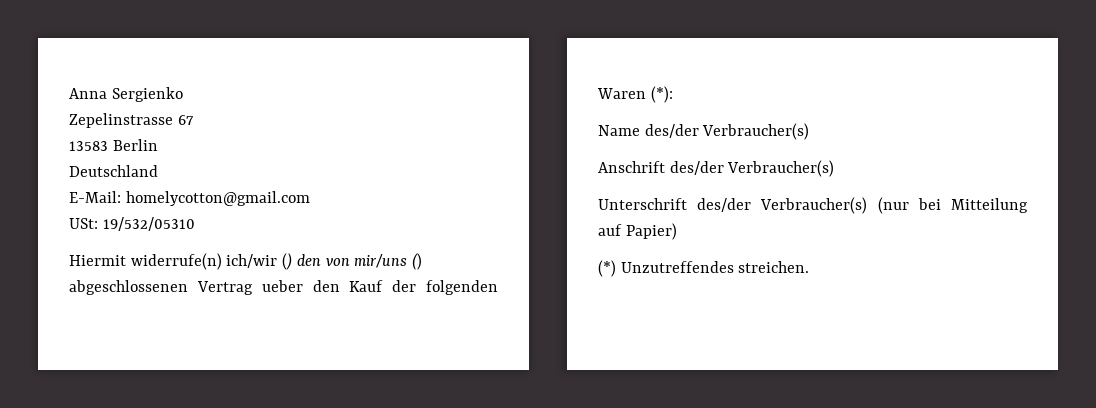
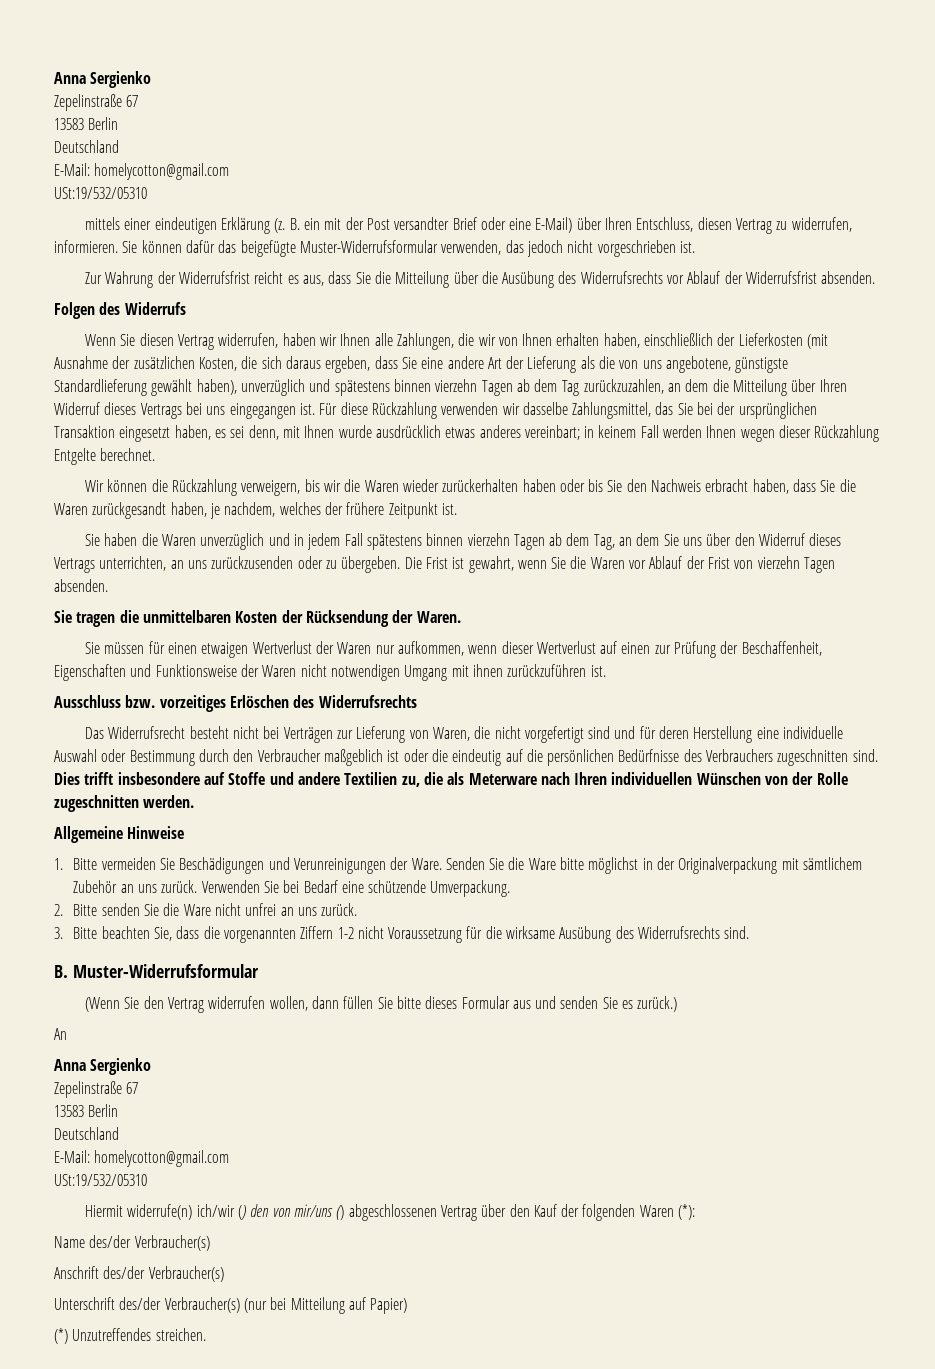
[69,87,183,102] [69,113,194,128] [69,139,158,151] [69,165,158,177] [69,191,310,206] [69,217,195,231] Anna Sergienko // Zepelinstrasse 67 // 13583 Berlin // Deutschland // E-Mail: homelycotton@gmail.com // USt: 19/532/05310 -> [54,71,152,88] [54,94,139,111] [54,117,119,130] [54,140,119,153] [54,163,230,180] [54,187,147,199] [84,217,852,234] [54,240,695,257] [84,271,876,288] [54,302,186,319] [84,333,829,350] [54,356,789,373] [54,379,847,396] [54,402,817,419] [54,425,880,442] [54,448,156,465] [84,479,856,496] [54,502,457,519] [84,533,842,550] [54,556,836,573] [54,579,108,592] [54,610,461,627] [84,641,822,658] [54,664,606,681] [54,695,417,712] [84,726,844,743] [54,749,878,766] [54,772,848,787] [54,795,195,812] [54,826,185,843] [54,857,863,874] [73,880,511,897] [54,903,358,916] [54,926,750,943] [54,964,259,978] [84,996,678,1013] [54,1028,67,1040] [54,1058,152,1075] [54,1081,139,1098] [54,1104,119,1117] [54,1127,119,1140] [54,1150,230,1167] [54,1174,147,1186] Anna Sergienko // Zepelinstraße 67 // 13583 Berlin // Deutschland // E-Mail: homelycotton@gmail.com // USt:19/532/05310 // mittels einer eindeutigen Erklärung (z. B. ein mit der Post versandter Brief oder eine E-Mail) über Ihren Entschluss, diesen Vertrag zu widerrufen, informieren. Sie können dafür das beigefügte Muster-Widerrufsformular verwenden, das jedoch nicht vorgeschrieben ist. // Zur Wahrung der Widerrufsfrist reicht es aus, dass Sie die Mitteilung über die Ausübung des Widerrufsrechts vor Ablauf der Widerrufsfrist absenden. // Folgen des Widerrufs // Wenn Sie diesen Vertrag widerrufen, haben wir Ihnen alle Zahlungen, die wir von Ihnen erhalten haben, einschließlich der Lieferkosten (mit Ausnahme der zusätzlichen Kosten, die sich daraus ergeben, dass Sie eine andere Art der Lieferung als die von uns angebotene, günstigste Standardlieferung gewählt haben), unverzüglich und spätestens binnen vierzehn Tagen ab dem Tag zurückzuzahlen, an dem die Mitteilung über Ihren Widerruf dieses Vertrags bei uns eingegangen ist. Für diese Rückzahlung verwenden wir dasselbe Zahlungsmittel, das Sie bei der ursprünglichen Transaktion eingesetzt haben, es sei denn, mit Ihnen wurde ausdrücklich etwas anderes vereinbart; in keinem Fall werden Ihnen wegen dieser Rückzahlung Entgelte berechnet. // Wir können die Rückzahlung verweigern, bis wir die Waren wieder zurückerhalten haben oder bis Sie den Nachweis erbracht haben, dass Sie die Waren zurückgesandt haben, je nachdem, welches der frühere Zeitpunkt ist. // Sie haben die Waren unverzüglich und in jedem Fall spätestens binnen vierzehn Tagen ab dem Tag, an dem Sie uns über den Widerruf dieses Vertrags unterrichten, an uns zurückzusenden oder zu übergeben. Die Frist ist gewahrt, wenn Sie die Waren vor Ablauf der Frist von vierzehn Tagen absenden. // Sie tragen die unmittelbaren Kosten der Rücksendung der Waren. // Sie müssen für einen etwaigen Wertverlust der Waren nur aufkommen, wenn dieser Wertverlust auf einen zur Prüfung der Beschaffenheit, Eigenschaften und Funktionsweise der Waren nicht notwendigen Umgang mit ihnen zurückzuführen ist. // Ausschluss bzw. vorzeitiges Erlöschen des Widerrufsrechts // Das Widerrufsrecht besteht nicht bei Verträgen zur Lieferung von Waren, die nicht vorgefertigt sind und für deren Herstellung eine individuelle Auswahl oder Bestimmung durch den Verbraucher maßgeblich ist oder die eindeutig auf die persönlichen Bedürfnisse des Verbrauchers zugeschnitten sind. Dies trifft insbesondere auf Stoffe und andere Textilien zu, die als Meterware nach Ihren individuellen Wünschen von der Rolle zugeschnitten werden. // Allgemeine Hinweise // 1. Bitte vermeiden Sie Beschädigungen und Verunreinigungen der Ware. Senden Sie die Ware bitte möglichst in der Originalverpackung mit sämtlichem Zubehör an uns zurück. Verwenden Sie bei Bedarf eine schützende Umverpackung. // 2. Bitte senden Sie die Ware nicht unfrei an uns zurück. // 3. Bitte beachten Sie, dass die vorgenannten Ziffern 1-2 nicht Voraussetzung für die wirksame Ausübung des Widerrufsrechts sind. // B. Muster-Widerrufsformular // (Wenn Sie den Vertrag widerrufen wollen, dann füllen Sie bitte dieses Formular aus und senden Sie es zurück.) // An // Anna Sergienko // Zepelinstraße 67 // 13583 Berlin // Deutschland // E-Mail: homelycotton@gmail.com // USt:19/532/05310
[261,280,303,292] ueber -> [481,1204,507,1217] über

